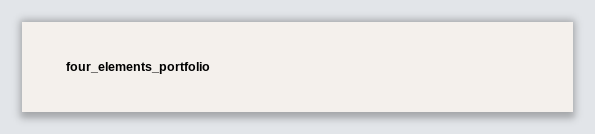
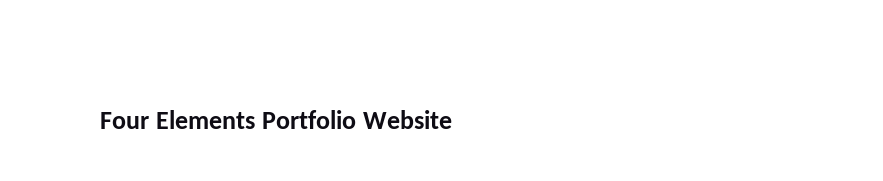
[66,62,210,74] four_elements_portfolio -> [100,110,452,129] Four Elements Portfolio Website

